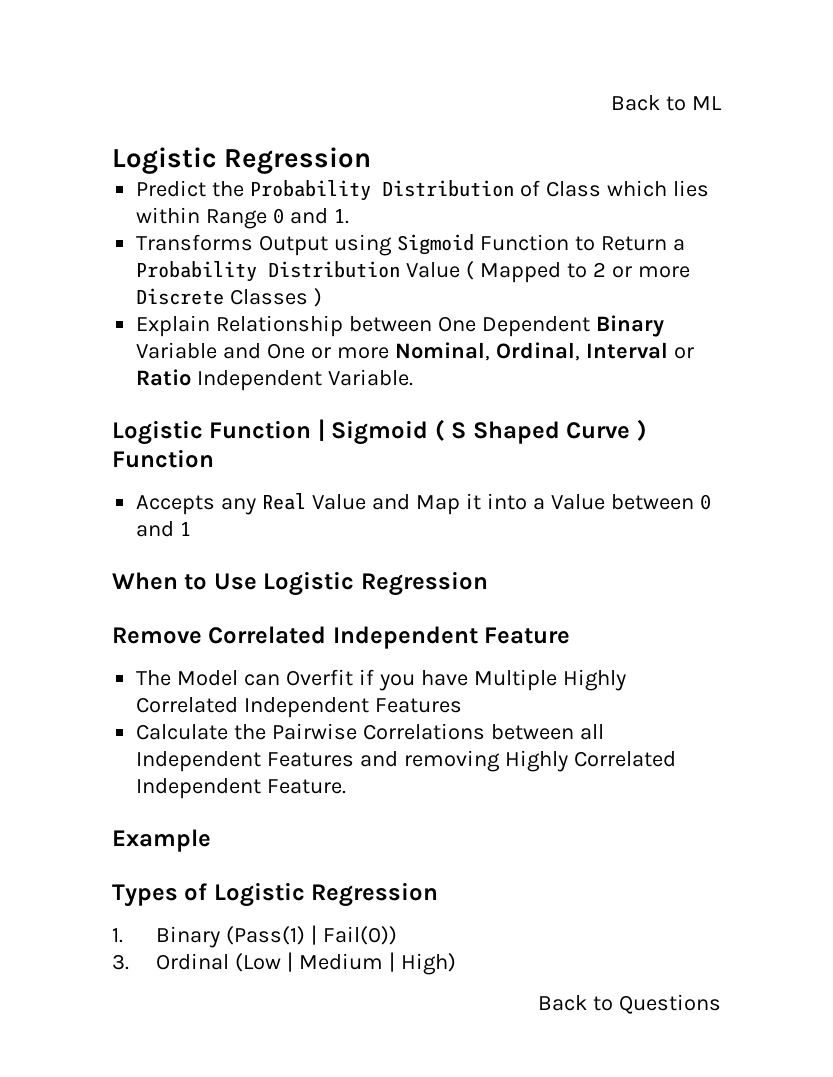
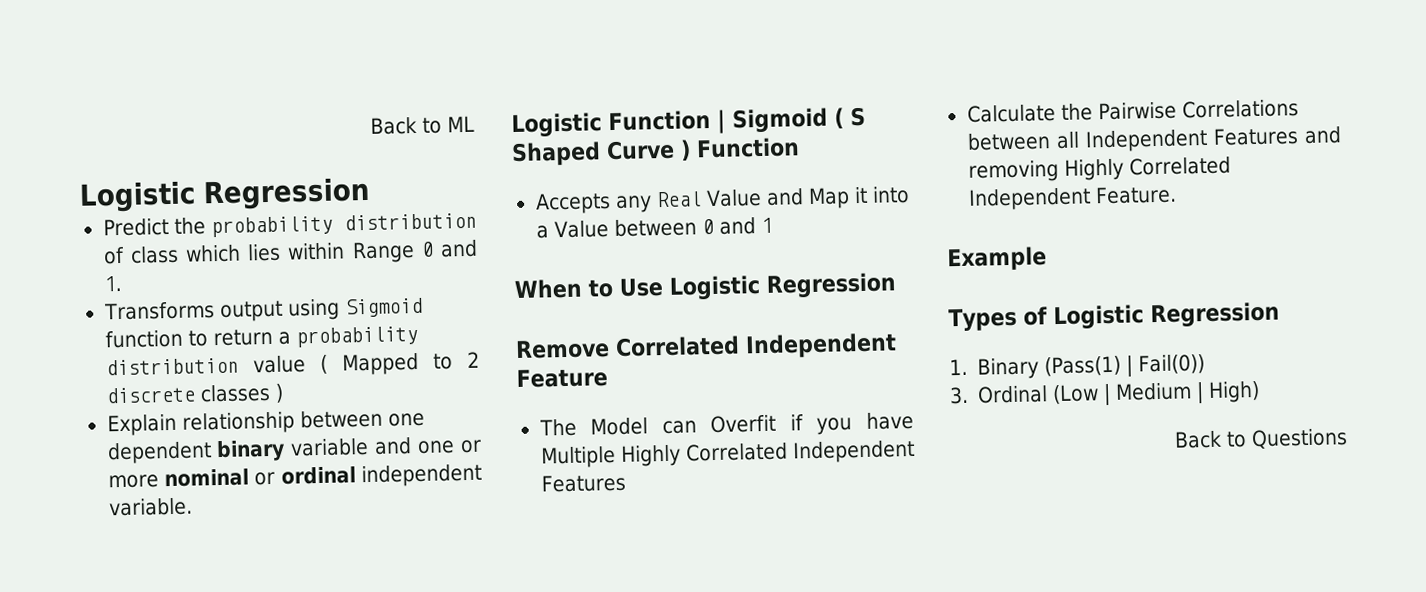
[250,180,601,201] Probability Distribution of Class -> [211,212,477,238] [102,245,179,265] probability distribution of class
[259,235,329,256] Output -> [219,300,283,322] output
[479,234,685,251] [136,261,690,283] [136,288,323,307] [136,315,664,337] [136,342,694,361] [136,369,414,391] Function to Return a Probability Distribution Value ( Mapped to 2 or more Discrete Classes ) // Explain Relationship between One Dependent Binary Variable and One or more Nominal, Ordinal, Interval or Ratio Independent Variable. -> [104,325,418,349] [105,351,480,376] [105,383,284,404] [106,409,425,437] [106,437,482,465] [107,463,482,489] [107,497,193,517] function to return a probability distribution value ( Mapped to 2 discrete classes ) // Explain relationship between one dependent binary variable and one or more nominal or ordinal independent variable.

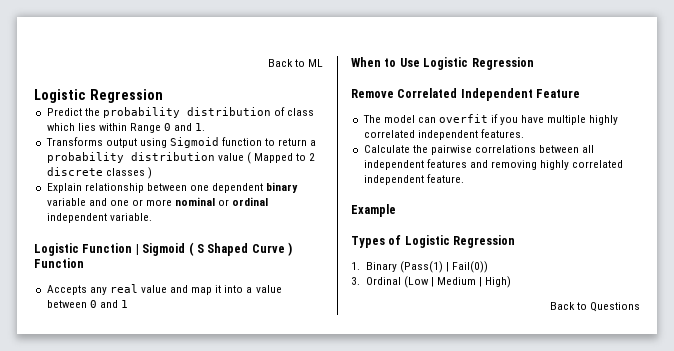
[655,187,850,210] Real Value and Map -> [109,284,213,295] real value and map
[553,220,609,239] Value -> [255,285,282,293] value
[590,411,914,436] [540,439,915,469] [540,473,626,493] [966,99,1299,123] [966,126,1342,153] [967,156,1231,183] [967,185,1177,211] Model can Overfit if you have Multiple Highly Correlated Independent Features // Calculate the Pairwise Correlations between all Independent Features and removing Highly Correlated Independent Feature. -> [383,114,619,125] [363,129,524,140] [363,145,595,155] [363,159,624,170] [363,174,464,185] model can overfit if you have multiple highly correlated independent features. // Calculate the pairwise correlations between all independent features and removing highly correlated independent feature.

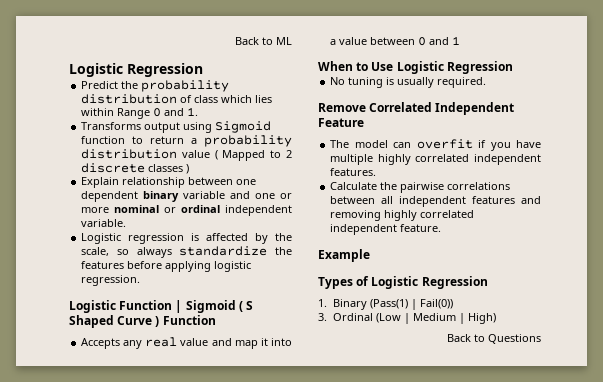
(152, 217) none -> [81,233,292,244] [81,246,292,258] [81,261,252,272] [81,275,141,286] // Logistic regression is affected by the scale, so always standardize the features before applying logistic regression.
(534, 63) none -> [330,77,487,88] // No tuning is usually required.

